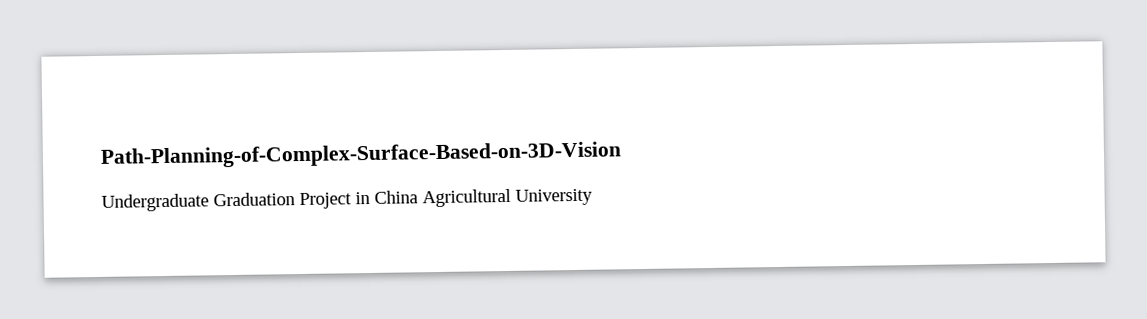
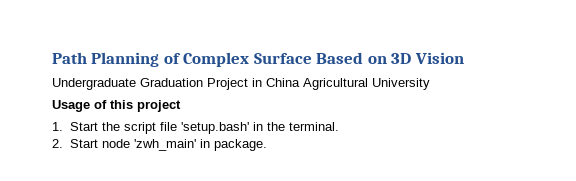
[100,141,622,169] Path-Planning-of-Complex-Surface-Based-on-3D-Vision -> [52,52,464,67] Path Planning of Complex Surface Based on 3D Vision
(593, 197) none -> [52,100,181,112] [52,122,339,134] [52,139,267,151] // Usage of this project // 1. Start the script file 'setup.bash' in the terminal. // 2. Start node 'zwh_main' in package.

